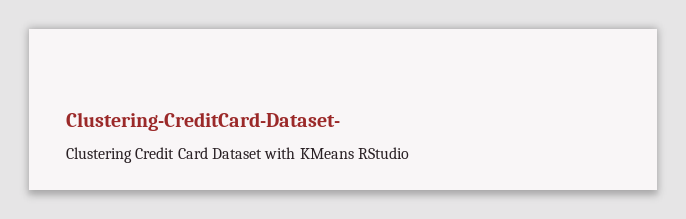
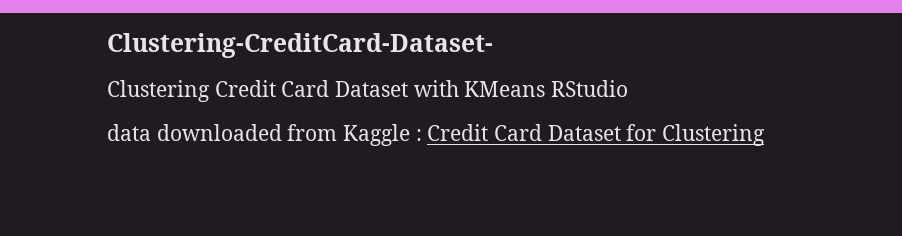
(409, 153) none -> [107,124,766,146] // data downloaded from Kaggle : Credit Card Dataset for Clustering

